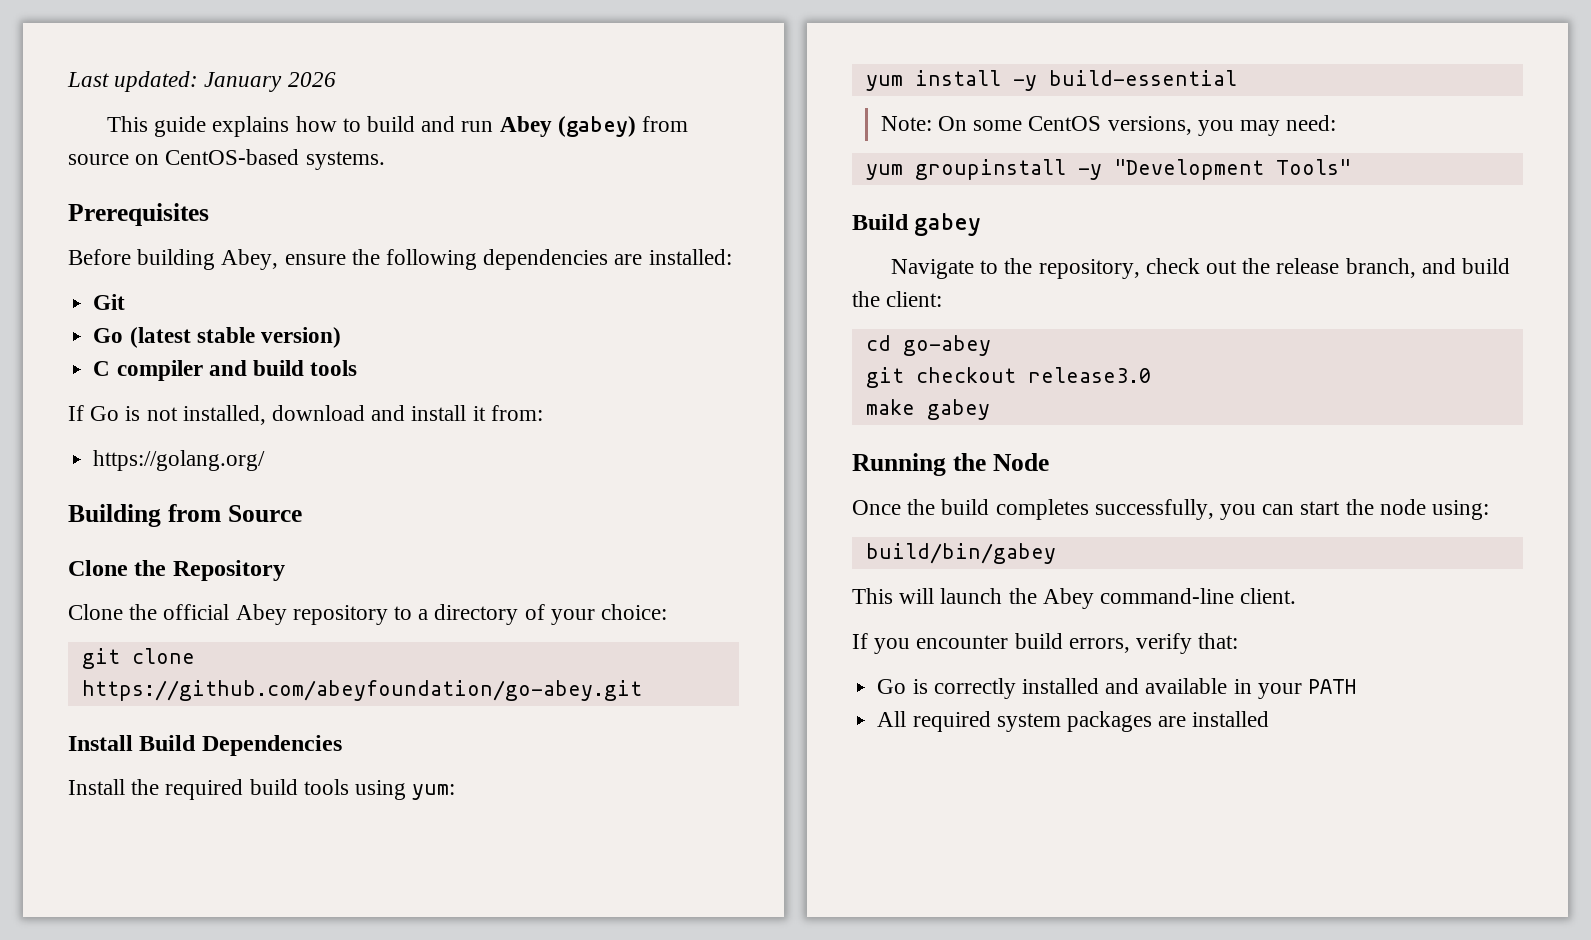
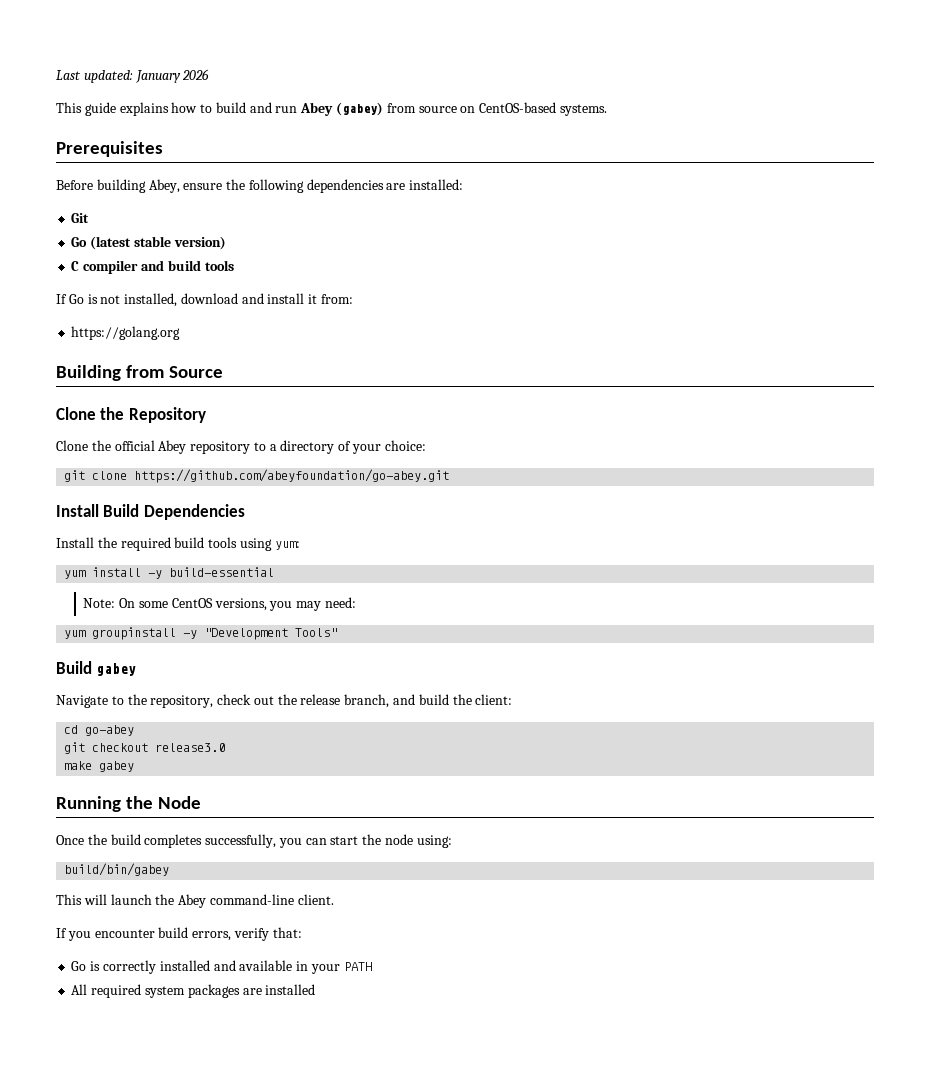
[93,450,266,471] https://golang.org/ -> [71,326,181,340] https://golang.org

